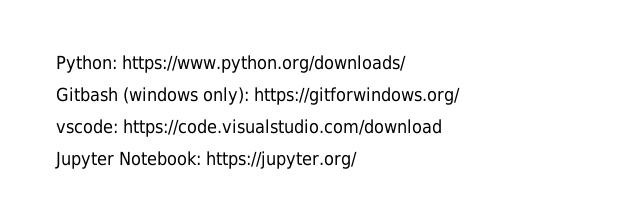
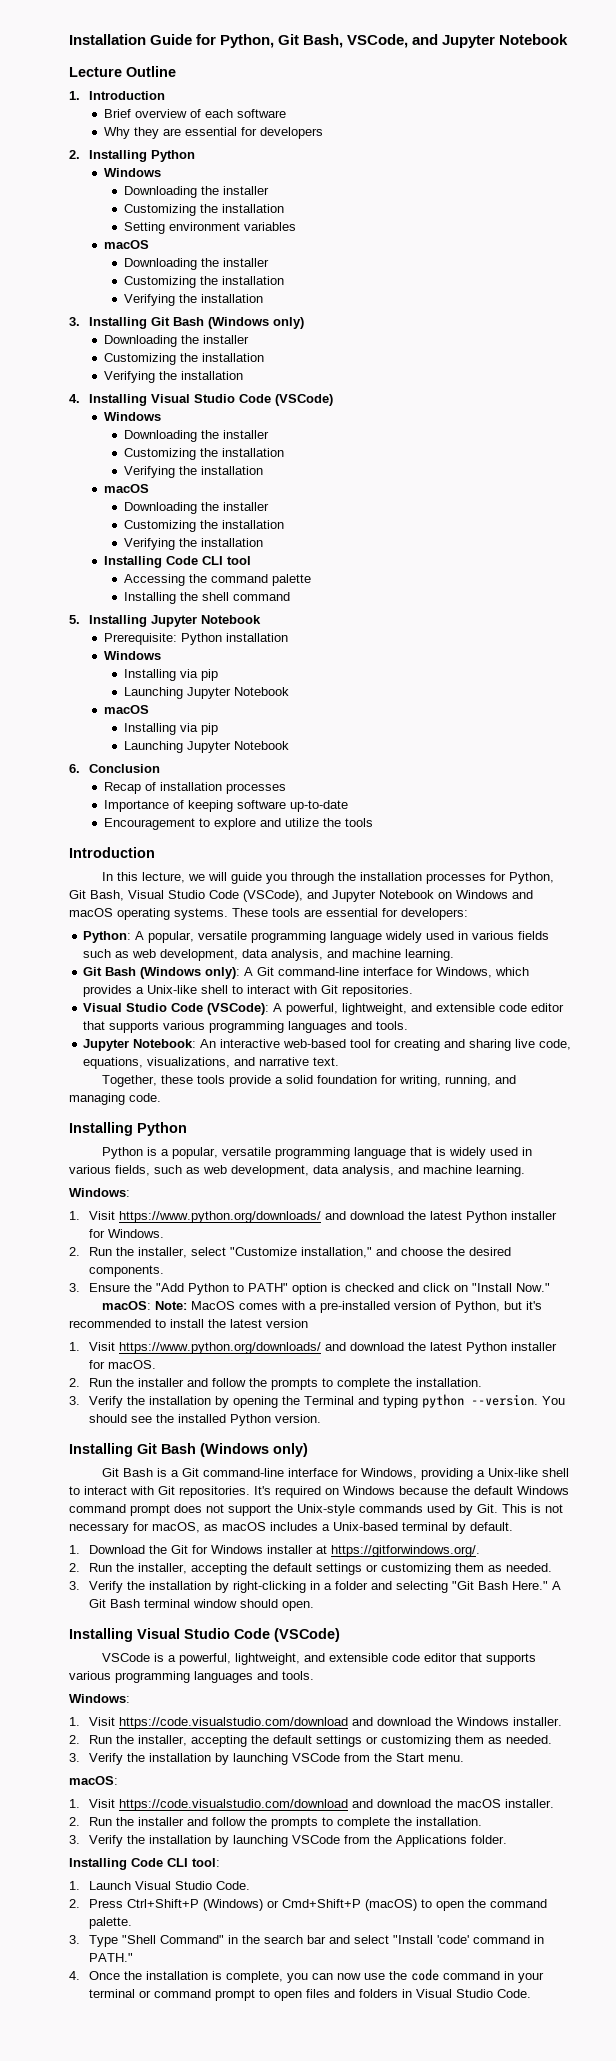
[56,55,406,73] [56,87,460,105] [56,119,442,137] [55,151,357,169] Python: https://www.python.org/downloads/ // Gitbash (windows only): https://gitforwindows.org/ // vscode: https://code.visualstudio.com/download // Jupyter Notebook: https://jupyter.org/ -> [69,34,569,48] [69,66,176,77] [69,91,166,100] [103,109,286,118] [103,127,323,139] [69,150,196,162] [103,168,161,177] [123,186,269,198] [123,204,284,216] [123,222,296,234] [103,240,149,249] [123,258,269,270] [123,276,284,288] [123,294,263,306] [69,317,305,329] [103,335,249,347] [103,353,264,365] [103,371,243,383] [69,394,334,406] [103,412,161,421] [123,430,269,442] [123,448,284,460] [123,466,263,478] [103,484,149,493] [123,502,269,514] [123,520,284,532] [123,538,263,550] [103,556,251,568] [123,574,311,586] [123,592,290,604] [69,615,262,627] [103,633,288,645] [103,651,161,660] [123,669,218,681] [123,687,289,699] [103,705,149,714] [123,723,218,735] [123,741,289,753] [69,764,161,773] [103,782,286,794] [103,800,348,812] [103,818,373,830] [69,847,155,858] [101,872,554,884] [69,890,533,902] [69,908,468,920] [83,931,550,943] [83,949,455,961] [83,967,530,979] [83,985,414,997] [83,1003,565,1015] [83,1021,409,1033] [83,1039,572,1051] [83,1057,340,1069] [101,1075,516,1087] [69,1093,161,1105] [69,1122,187,1136] [101,1147,532,1159] [69,1165,525,1177] [69,1188,130,1197] [69,1211,558,1223] [89,1229,165,1238] [69,1247,512,1258] [89,1265,165,1277] [69,1283,551,1295] [101,1301,542,1313] [69,1319,308,1328] [69,1342,558,1354] [89,1360,157,1369] [69,1378,483,1390] [69,1394,566,1408] [89,1414,322,1426] [69,1443,308,1457] [101,1468,569,1480] [69,1486,569,1498] [69,1504,563,1516] [69,1522,513,1534] [69,1545,481,1557] [69,1563,553,1575] [69,1581,562,1593] [89,1599,315,1611] [69,1628,340,1642] [101,1653,536,1665] [69,1671,314,1683] [69,1694,130,1703] [69,1717,563,1729] [69,1735,553,1747] [69,1753,465,1765] [69,1776,118,1785] [69,1799,555,1811] [69,1817,483,1829] [69,1835,508,1847] [69,1858,220,1870] [69,1881,251,1890] [69,1899,548,1911] [89,1917,133,1929] [69,1935,545,1947] [89,1953,134,1962] [69,1969,545,1983] [89,1989,532,2001] Installation Guide for Python, Git Bash, VSCode, and Jupyter Notebook // Lecture Outline // 1. Introduction // Brief overview of each software // Why they are essential for developers // 2. Installing Python // Windows // Downloading the installer // Customizing the installation // Setting environment variables // macOS // Downloading the installer // Customizing the installation // Verifying the installation // 3. Installing Git Bash (Windows only) // Downloading the installer // Customizing the installation // Verifying the installation // 4. Installing Visual Studio Code (VSCode) // Windows // Downloading the installer // Customizing the installation // Verifying the installation // macOS // Downloading the installer // Customizing the installation // Verifying the installation // Installing Code CLI tool // Accessing the command palette // Installing the shell command // 5. Installing Jupyter Notebook // Prerequisite: Python installation // Windows // Installing via pip // Launching Jupyter Notebook // macOS // Installing via pip // Launching Jupyter Notebook // 6. Conclusion // Recap of installation processes // Importance of keeping software up-to-date // Encouragement to explore and utilize the tools // Introduction // In this lecture, we will guide you through the installation processes for Python, Git Bash, Visual Studio Code (VSCode), and Jupyter Notebook on Windows and macOS operating systems. These tools are essential for developers: // Python: A popular, versatile programming language widely used in various fields such as web development, data analysis, and machine learning. // Git Bash (Windows only): A Git command-line interface for Windows, which provides a Unix-like shell to interact with Git repositories. // Visual Studio Code (VSCode): A powerful, lightweight, and extensible code editor that supports various programming languages and tools. // Jupyter Notebook: An interactive web-based tool for creating and sharing live code, equations, visualizations, and narrative text. // Together, these tools provide a solid foundation for writing, running, and managing code. // Installing Python // Python is a popular, versatile programming language that is widely used in various fields, such as web development, data analysis, and machine learning. // Windows: // 1. Visit https://www.python.org/downloads/ and download the latest Python installer for Windows. // 2. Run the installer, select "Customize installation," and choose the desired components. // 3. Ensure the "Add Python to PATH" option is checked and click on "Install Now." // macOS: Note: MacOS comes with a pre-installed version of Python, but it's recommended to install the latest version // 1. Visit https://www.python.org/downloads/ and download the latest Python installer for macOS. // 2. Run the installer and follow the prompts to complete the installation. // 3. Verify the installation by opening the Terminal and typing python --version. You should see the installed Python version. // Installing Git Bash (Windows only) // Git Bash is a Git command-line interface for Windows, providing a Unix-like shell to interact with Git repositories. It's required on Windows because the default Windows command prompt does not support the Unix-style commands used by Git. This is not necessary for macOS, as macOS includes a Unix-based terminal by default. // 1. Download the Git for Windows installer at https://gitforwindows.org/. // 2. Run the installer, accepting the default settings or customizing them as needed. // 3. Verify the installation by right-clicking in a folder and selecting "Git Bash Here." A Git Bash terminal window should open. // Installing Visual Studio Code (VSCode) // VSCode is a powerful, lightweight, and extensible code editor that supports various programming languages and tools. // Windows: // 1. Visit https://code.visualstudio.com/download and download the Windows installer. // 2. Run the installer, accepting the default settings or customizing them as needed. // 3. Verify the installation by launching VSCode from the Start menu. // macOS: // 1. Visit https://code.visualstudio.com/download and download the macOS installer. // 2. Run the installer and follow the prompts to complete the installation. // 3. Verify the installation by launching VSCode from the Applications folder. // Installing Code CLI tool: // 1. Launch Visual Studio Code. // 2. Press Ctrl+Shift+P (Windows) or Cmd+Shift+P (macOS) to open the command palette. // 3. Type "Shell Command" in the search bar and select "Install 'code' command in PATH." // 4. Once the installation is complete, you can now use the code command in your terminal or command prompt to open files and folders in Visual Studio Code.

